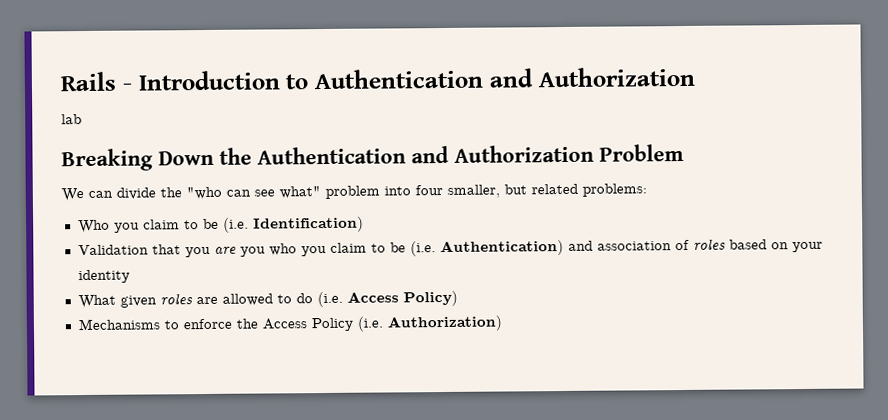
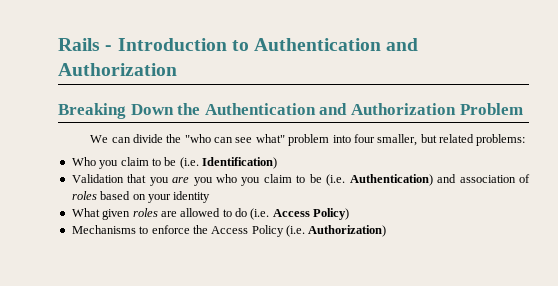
[61,114,82,125] // lab -> (177, 69) none

